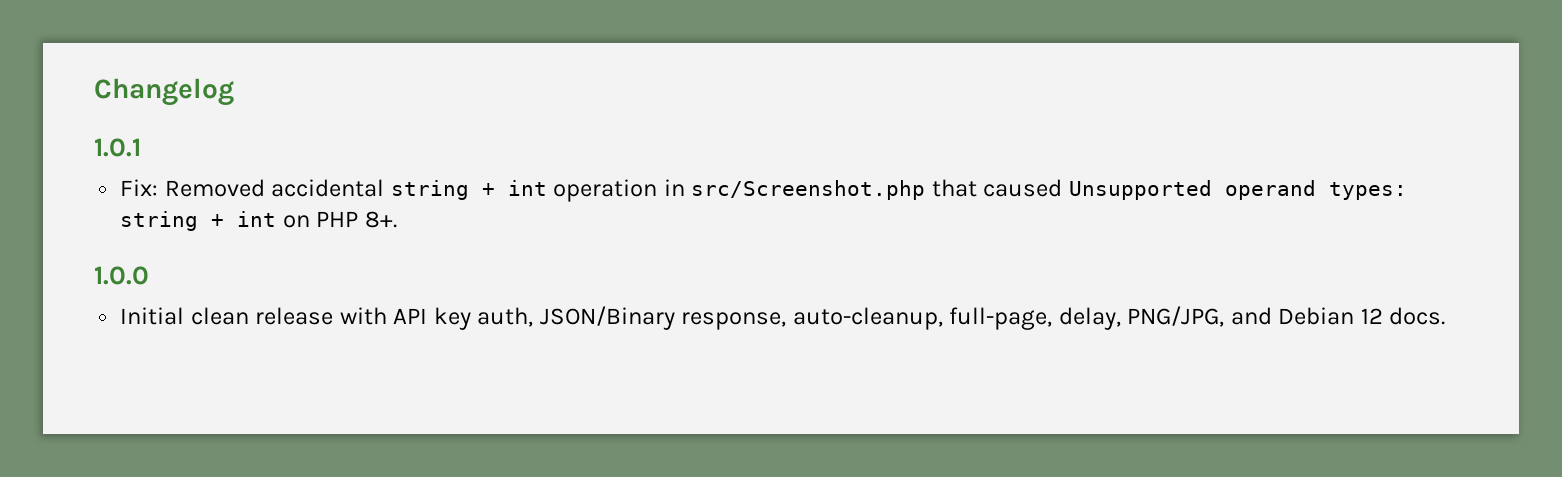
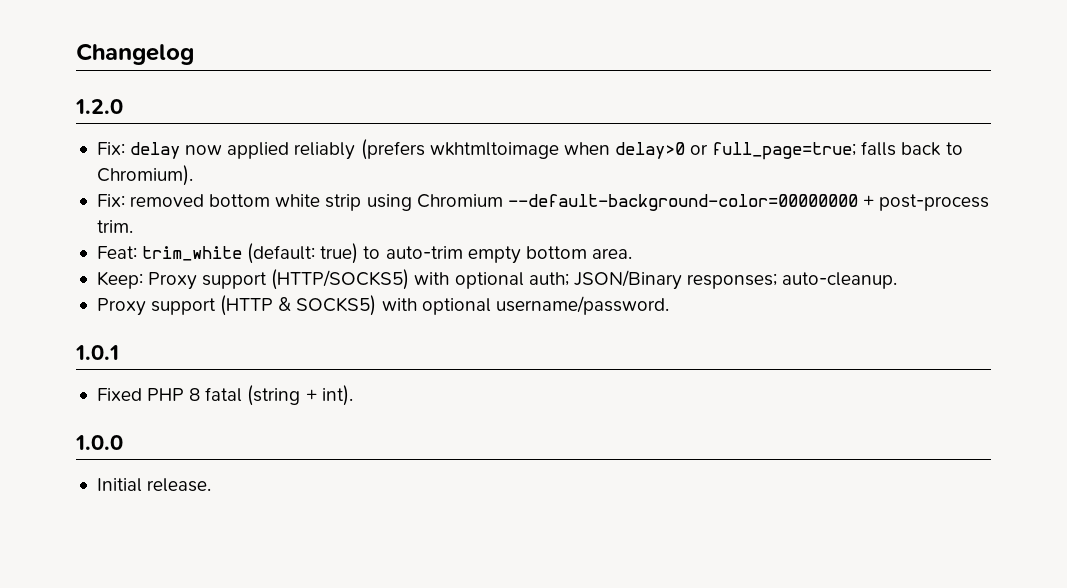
[94,138,141,157] [120,179,1407,202] [120,211,397,231] [94,266,149,285] [120,306,1446,330] 1.0.1 // Fix: Removed accidental string + int operation in src/Screenshot.php that caused Unsupported operand types: string + int on PHP 8+. // 1.0.0 // Initial clean release with API key auth, JSON/Binary response, auto-cleanup, full-page, delay, PNG/JPG, and Debian 12 docs. -> [75,99,123,114] [96,139,963,160] [96,165,193,186] [96,194,990,211] [96,220,133,233] [96,243,632,264] [96,269,898,290] [96,295,669,316] [75,345,119,360] [96,385,353,406] [75,435,123,450] [96,478,212,492] 1.2.0 // Fix: delay now applied reliably (prefers wkhtmltoimage when delay>0 or full_page=true; falls back to Chromium). // Fix: removed bottom white strip using Chromium --default-background-color=00000000 + post-process trim. // Feat: trim_white (default: true) to auto-trim empty bottom area. // Keep: Proxy support (HTTP/SOCKS5) with optional auth; JSON/Binary responses; auto-cleanup. // Proxy support (HTTP & SOCKS5) with optional username/password. // 1.0.1 // Fixed PHP 8 fatal (string + int). // 1.0.0 // Initial release.

